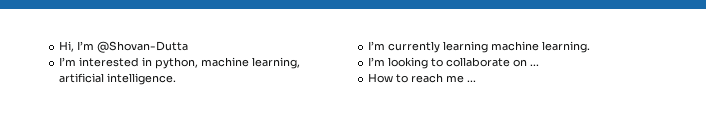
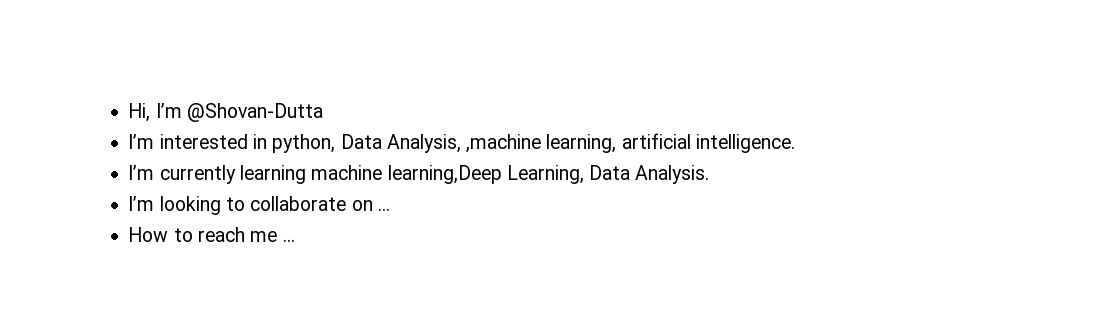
[201,57,250,67] machine -> [340,134,542,153] Data Analysis, ,machine
[542,41,591,53] learning. -> [387,165,710,184] learning,Deep Learning, Data Analysis.

